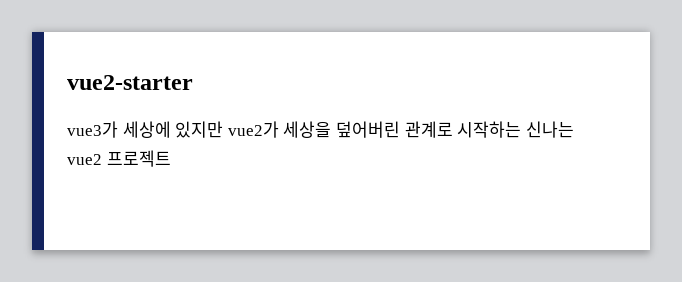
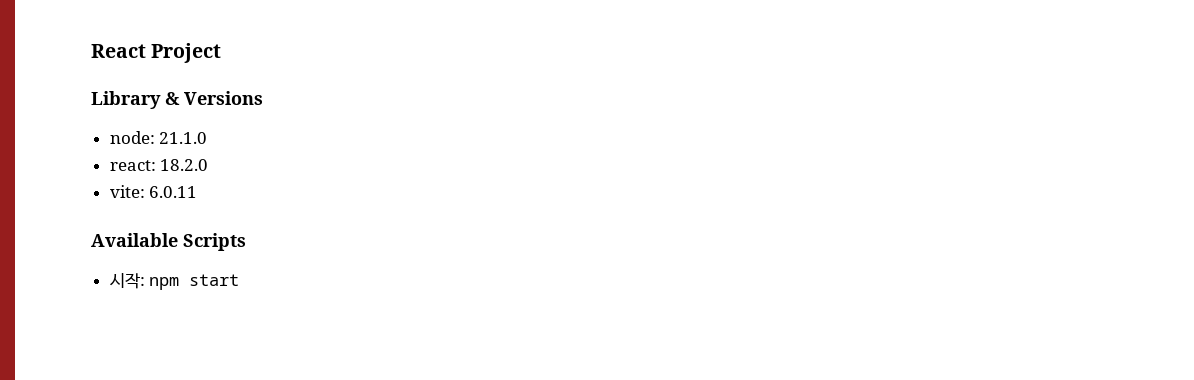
[67,75,193,90] [67,121,574,138] [67,150,171,167] vue2-starter // vue3가 세상에 있지만 vue2가 세상을 덮어버린 관계로 시작하는 신나는 vue2 프로젝트 -> [91,43,222,63] [91,91,263,109] [109,131,208,144] [109,159,209,171] [109,185,198,198] [91,233,246,251] [109,273,240,290] React Project // Library & Versions // node: 21.1.0 // react: 18.2.0 // vite: 6.0.11 // Available Scripts // 시작: npm start

